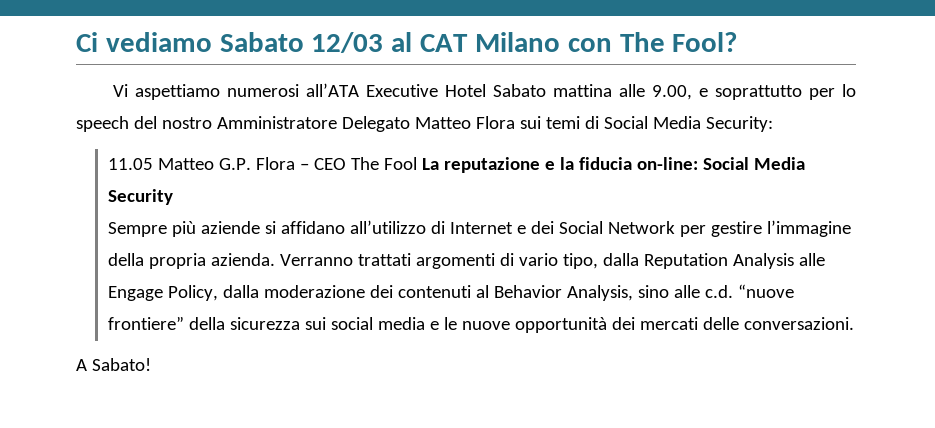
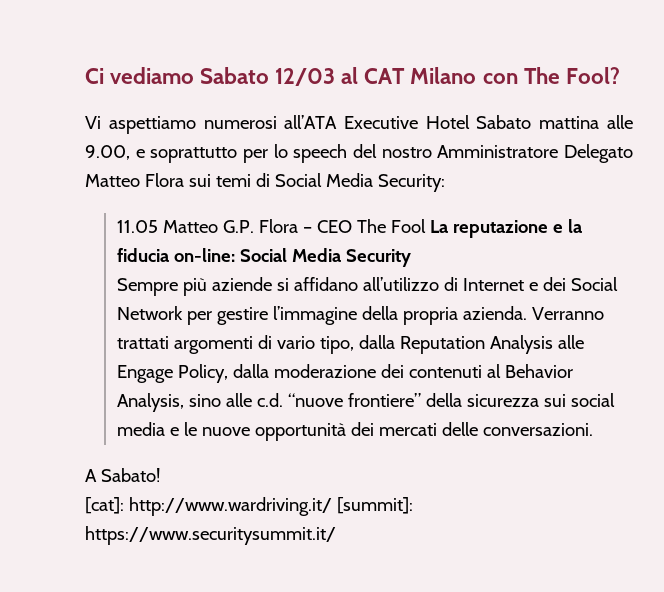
(151, 364) none -> [85,497,413,516] [85,526,336,545] // [cat]: http://www.wardriving.it/ [summit]: https://www.securitysummit.it/

